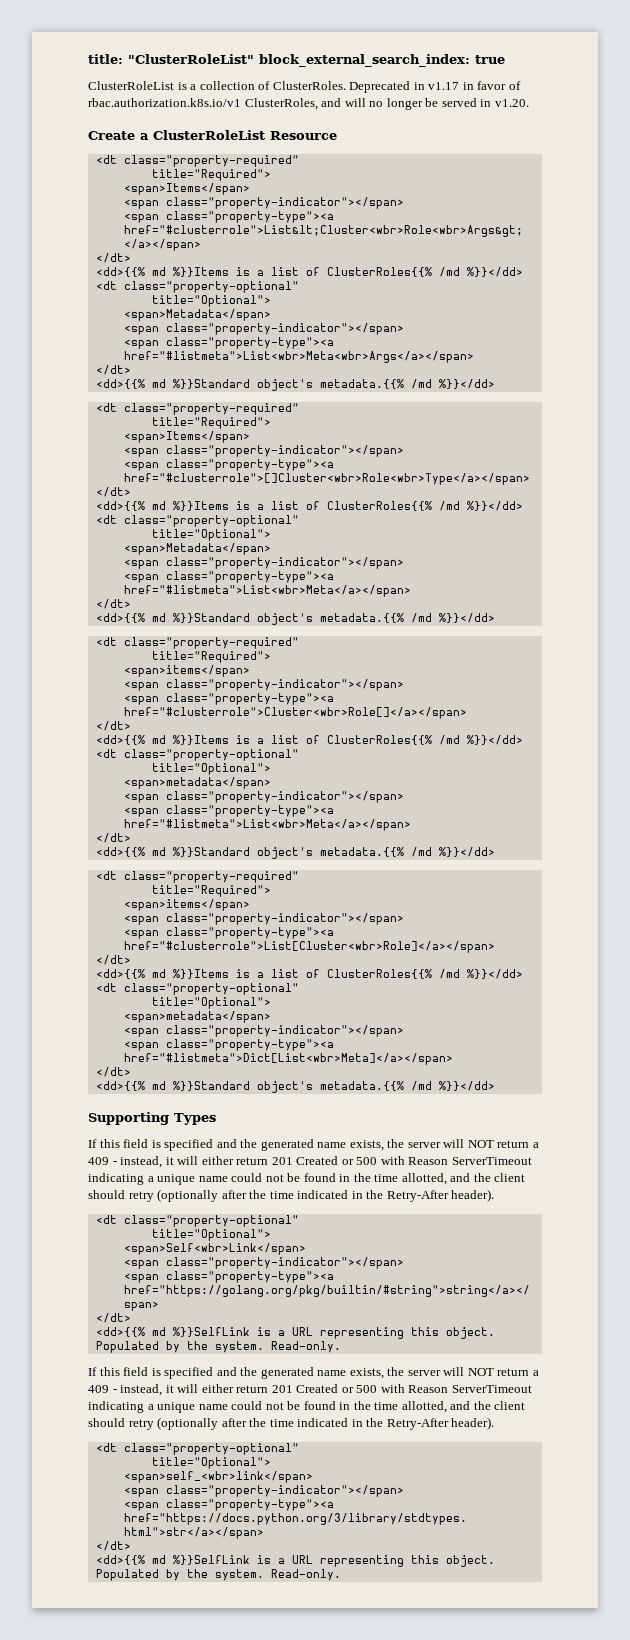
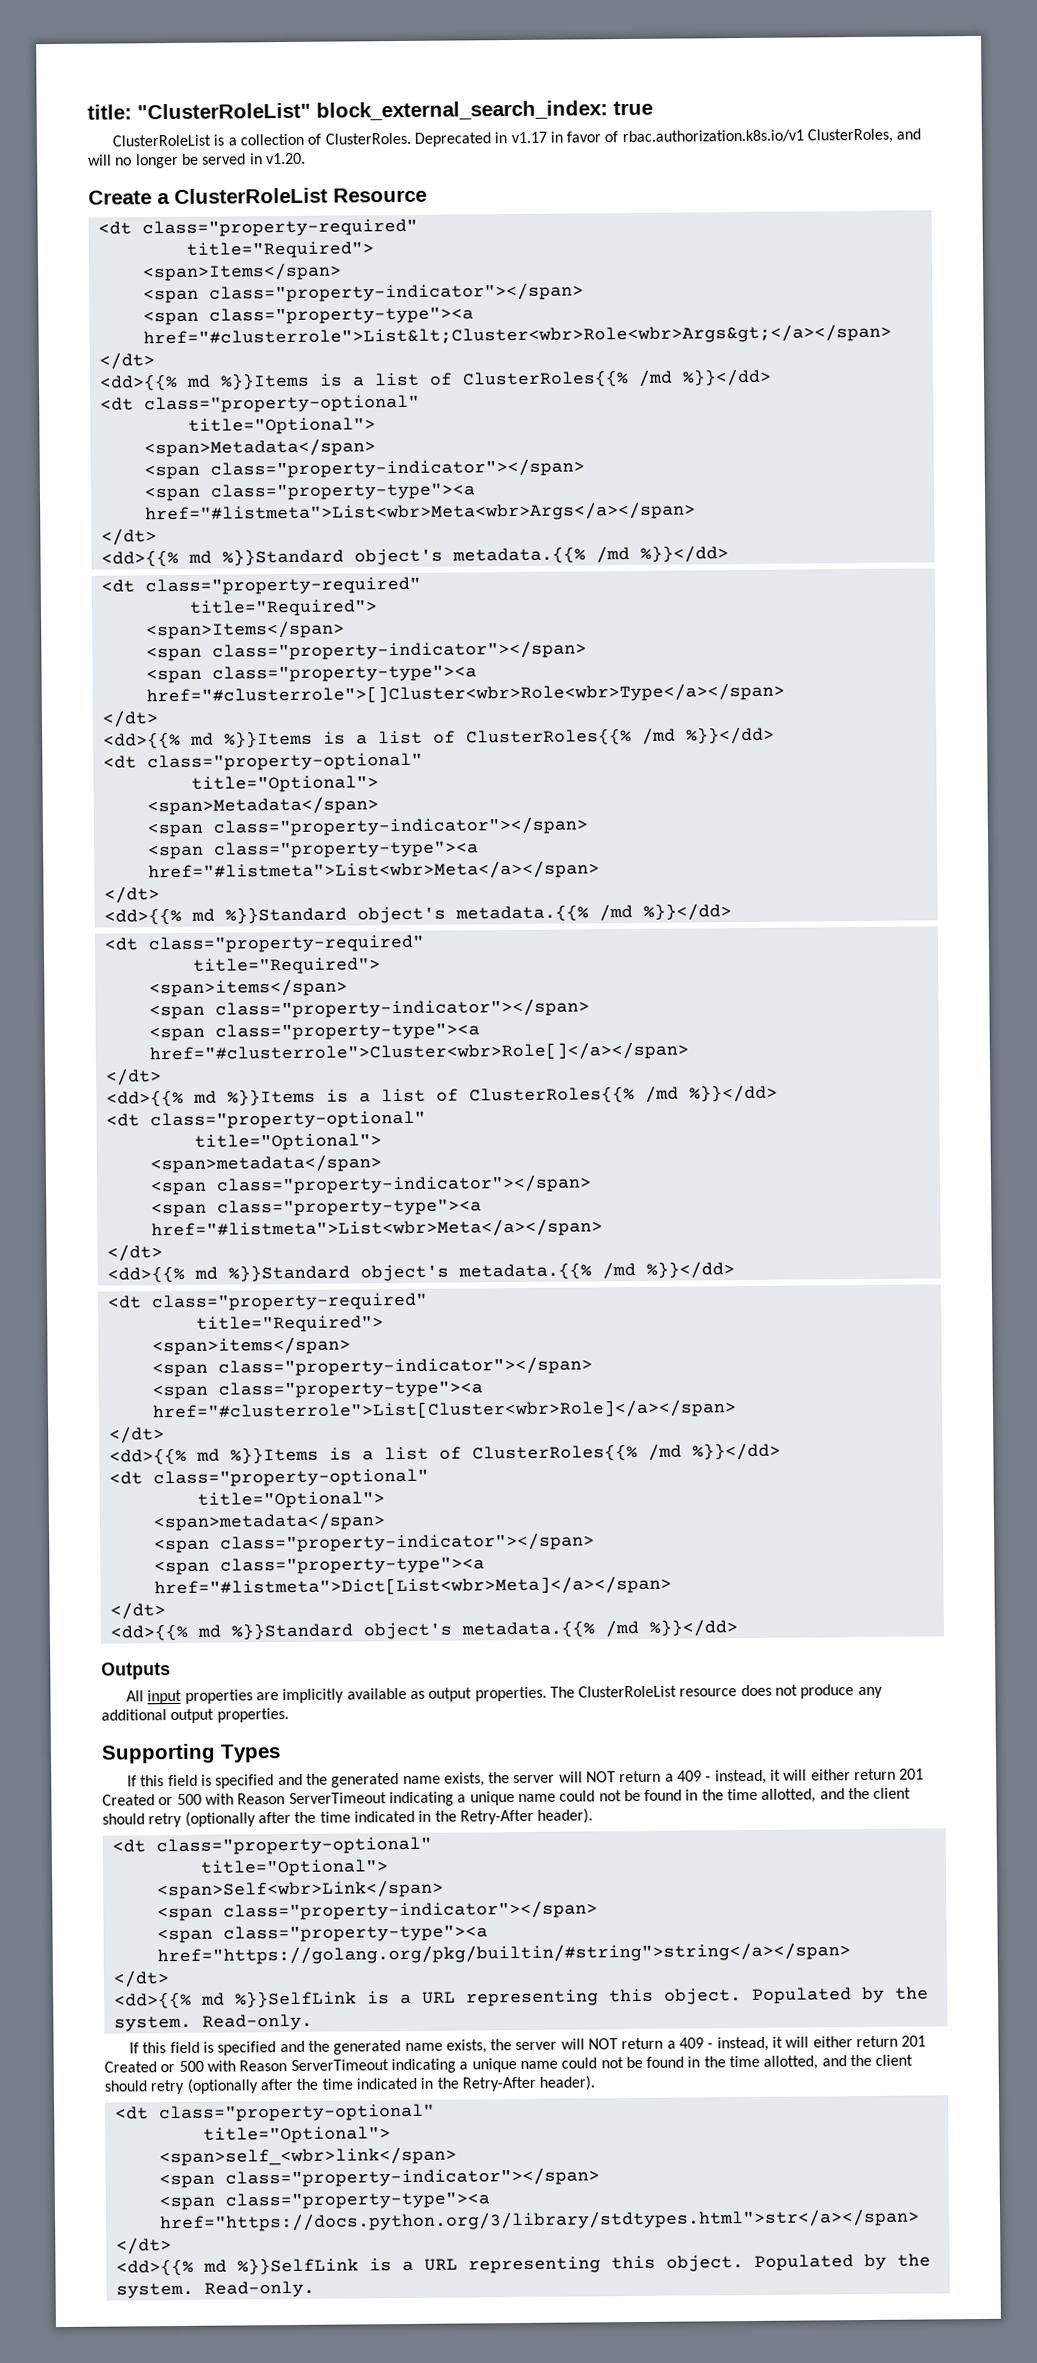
(495, 1086) none -> [101,1662,171,1680] [125,1684,883,1705] [101,1708,289,1724] // Outputs // All input properties are implicitly available as output properties. The ClusterRoleList resource does not produce any additional output properties.

